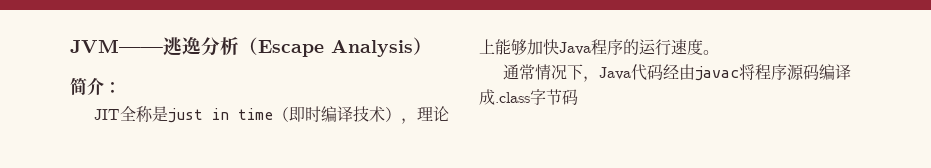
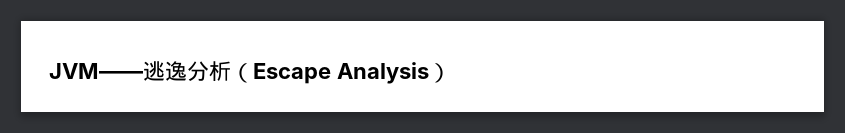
[70,77,121,95] [93,106,449,124] [479,39,719,56] [502,64,851,82] [479,89,578,105] // 简介： // JIT全称是just in time（即时编译技术），理论上能够加快Java程序的运行速度。 // 通常情况下，Java代码经由javac将程序源码编译成.class字节码 -> (451, 73) none

